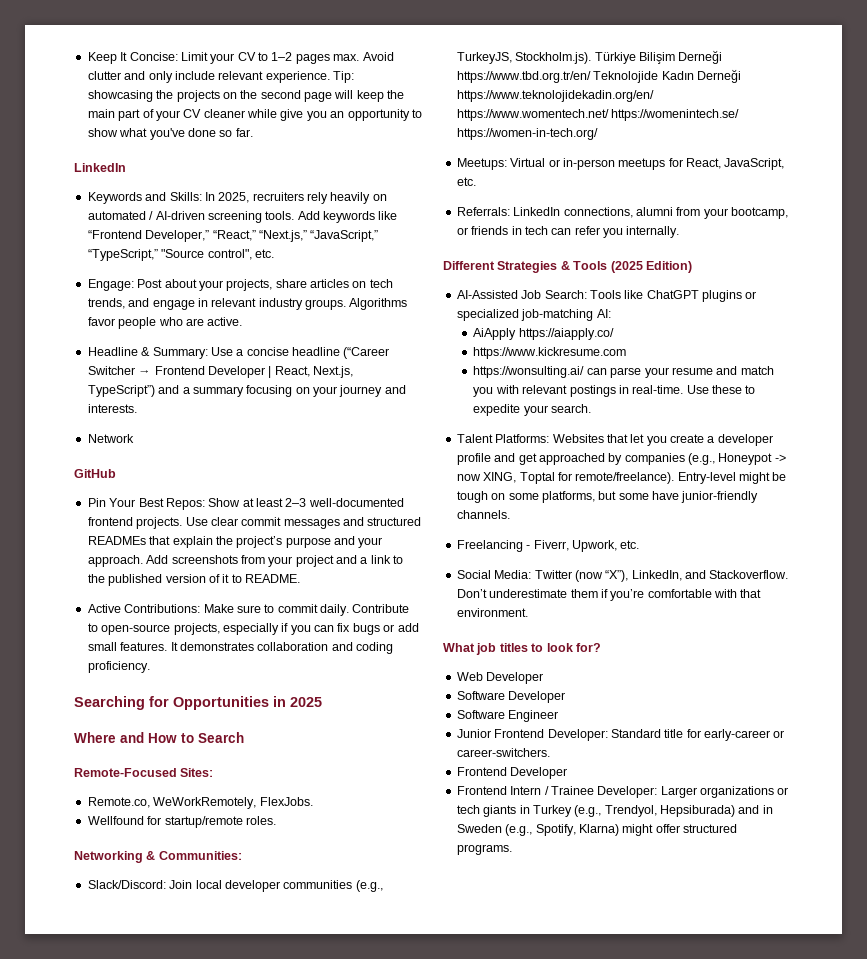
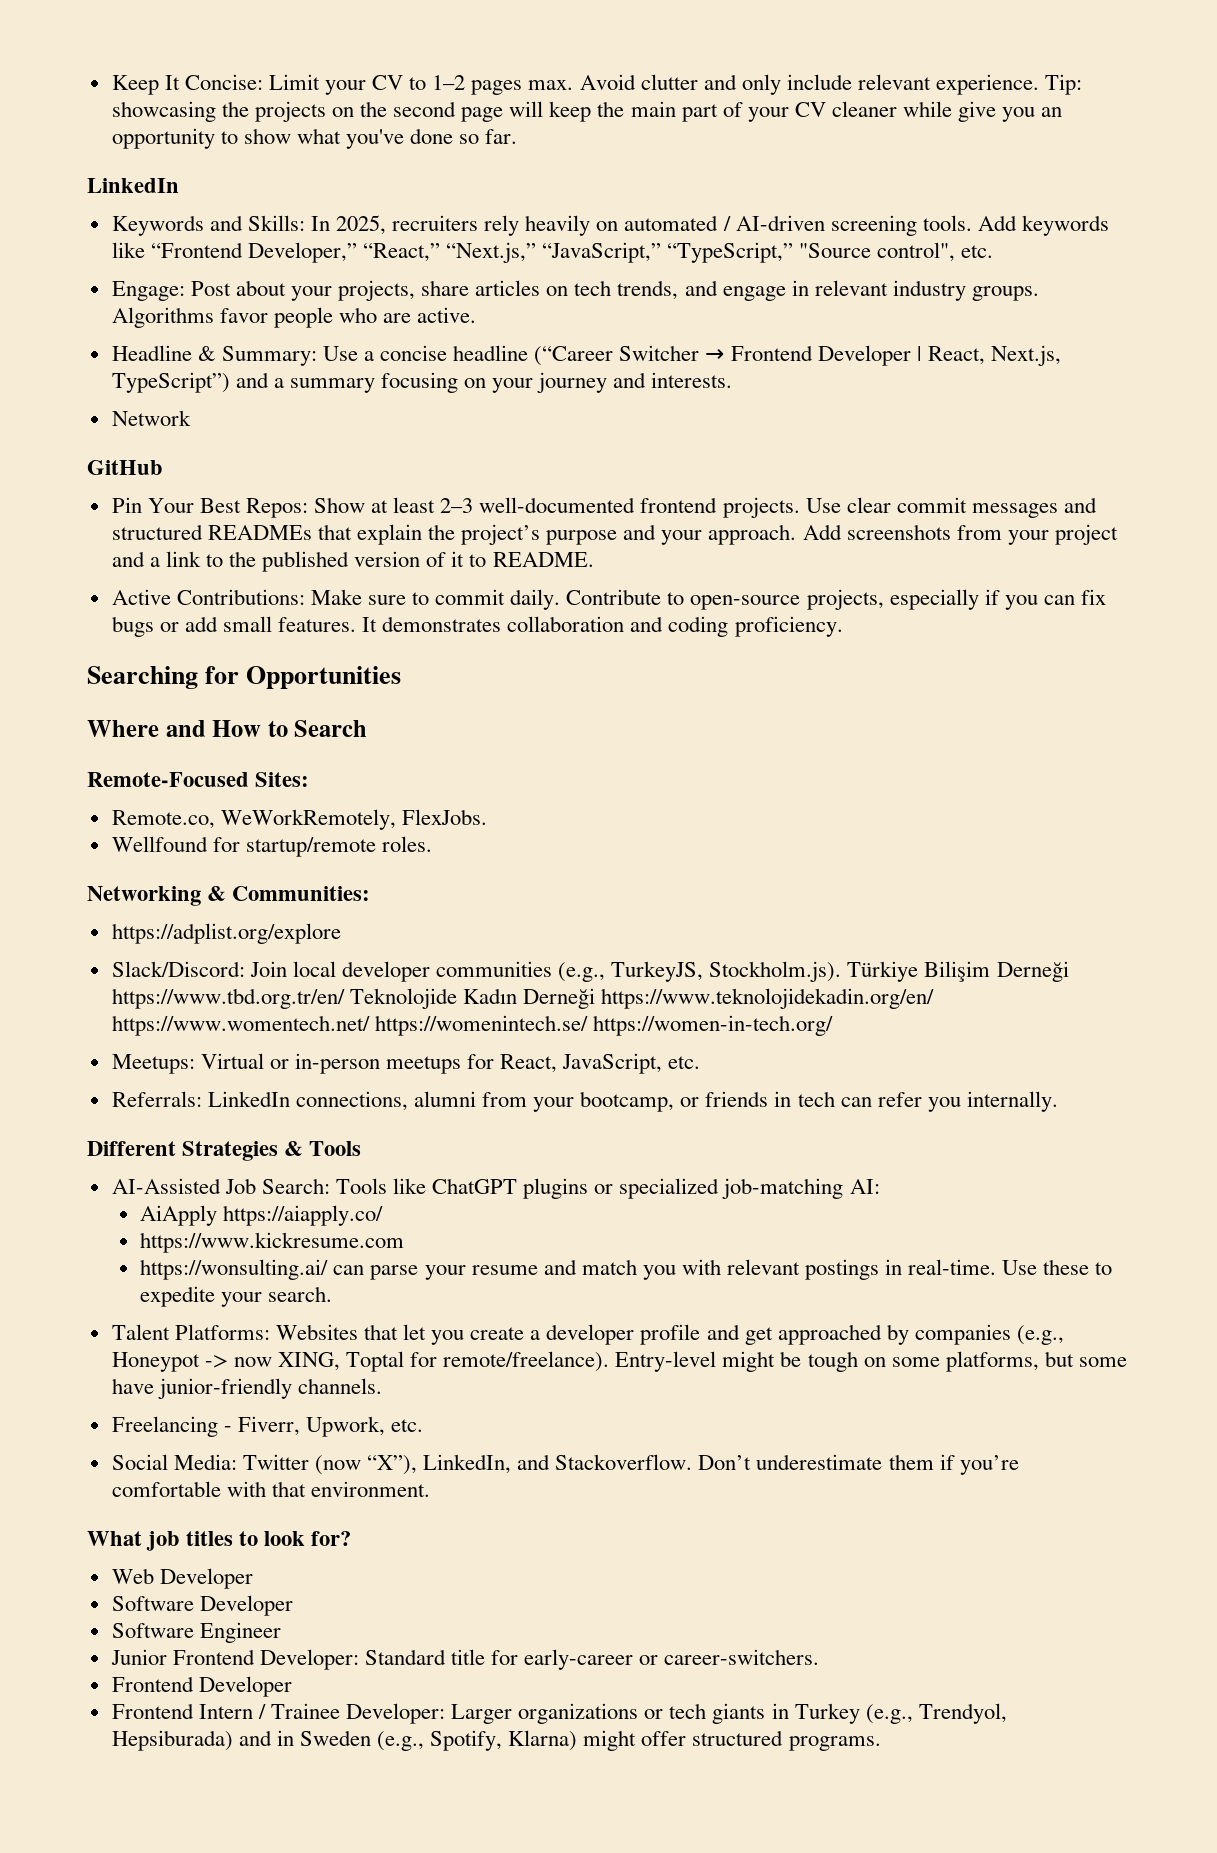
[273,696,322,707] in 2025 -> (402, 677) none
(242, 855) none -> [111,923,341,944] // https://adplist.org/explore
[610,261,692,273] (2025 Edition) -> (362, 1148) none

